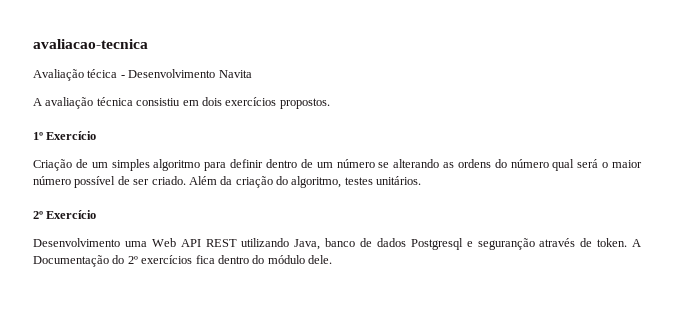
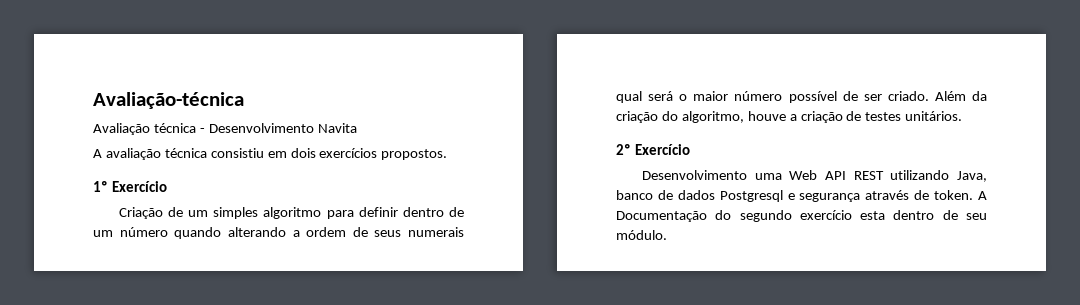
[33,39,148,49] avaliacao-tecnica -> [93,92,244,109] Avaliação-técnica
[87,69,118,78] técica -> [153,123,196,133] técnica
[378,159,549,168] se alterando as ordens do número -> [174,227,464,239] quando alterando a ordem de seus numerais
(342, 182) none -> [747,111,862,123] houve a criação de
[477,238,535,250] seguranção -> [799,193,861,202] segurança
[127,255,332,264] 2º exercícios fica dentro do módulo dele. -> [739,210,987,222] [616,230,667,240] segundo exercício esta dentro de seu módulo.

